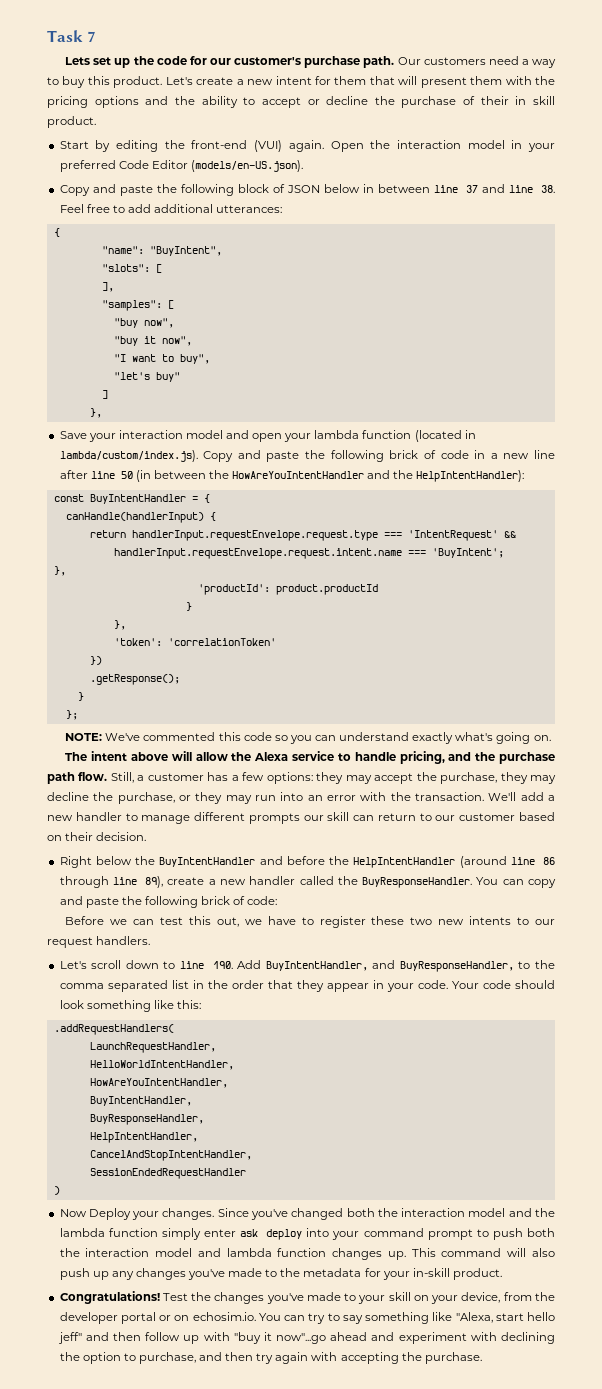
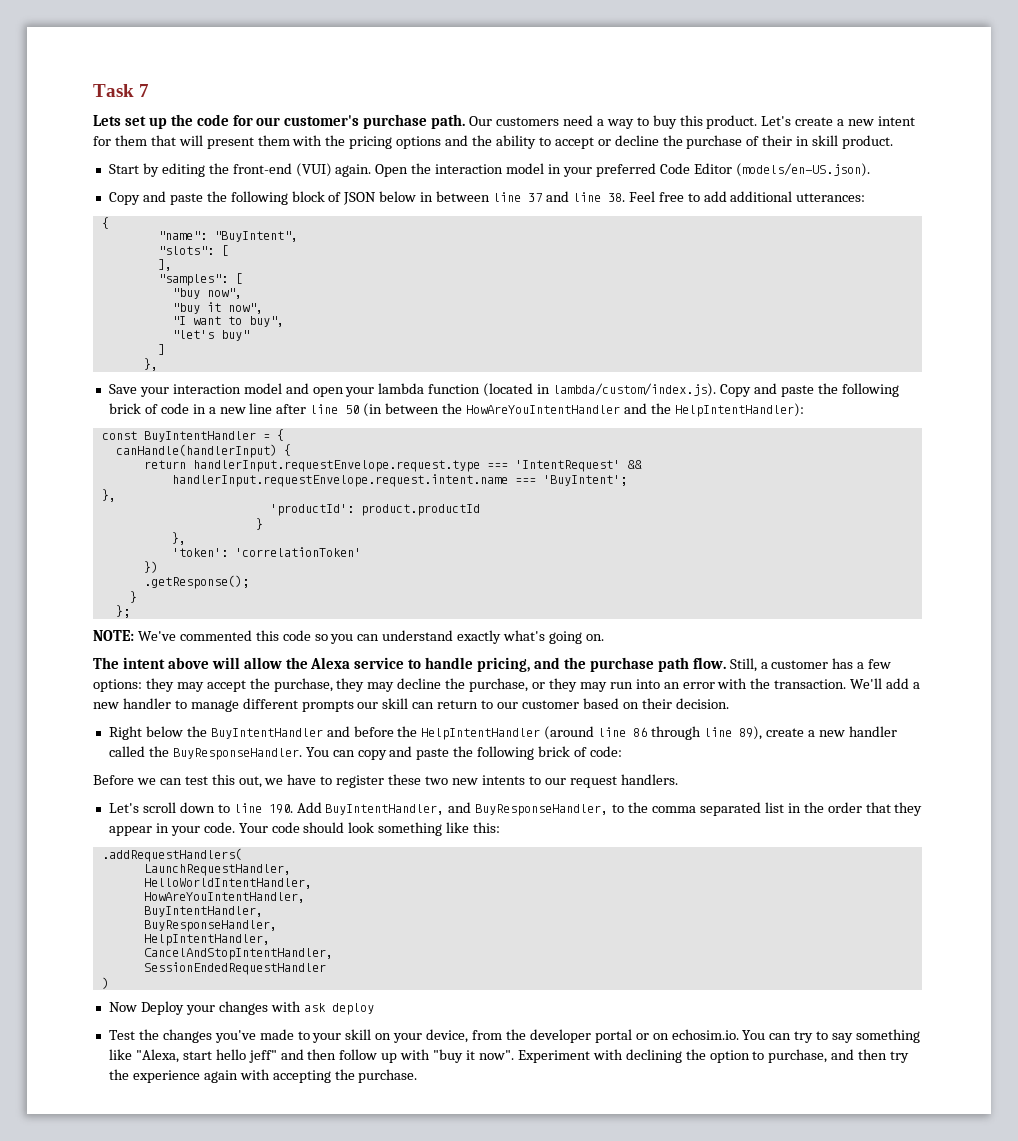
[162,1208,555,1220] [59,1228,555,1240] [59,1248,555,1260] [59,1268,502,1280] [59,1291,160,1304] changes. Since you've changed both the interaction model and the lambda function simply enter ask deploy into your command prompt to push both the interaction model and lambda function changes up. This command will also push up any changes you've made to the metadata for your in-skill product. // Congratulations! -> [218,1001,374,1015] changes with ask deploy //
[276,1332,467,1344] now"...go ahead and experiment -> [478,1050,590,1063] now". Experiment
(274, 1358) none -> [108,1069,200,1083] the experience

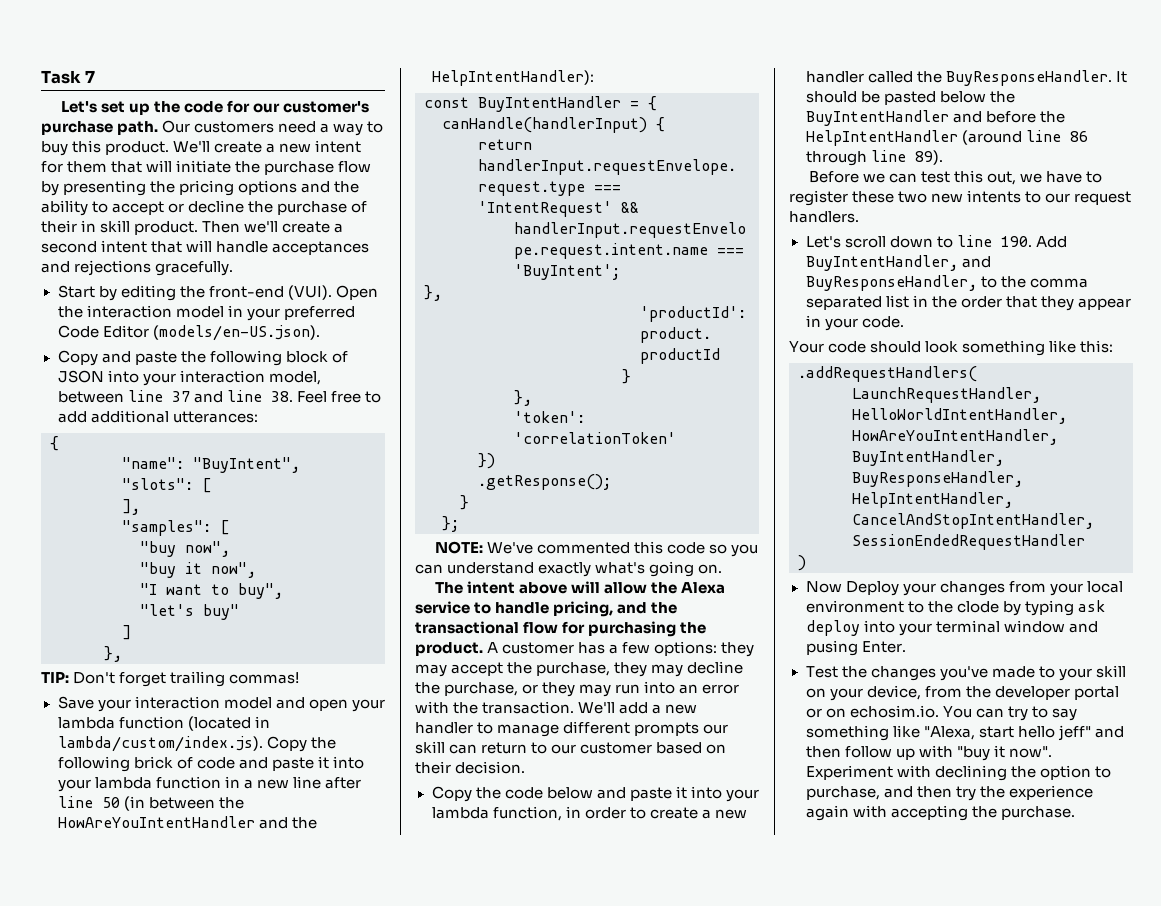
[93,115,121,126] Lets -> [61,101,98,113] Let's
[761,116,792,126] Let's -> [173,141,211,153] We'll
[206,135,323,149] present them with -> [176,160,372,175] [41,180,147,196] initiate the purchase flow by presenting
(894, 142) none -> [202,221,344,233] [41,240,370,255] [41,260,234,276] Then we'll create a second intent that will handle acceptances and rejections gracefully.
[295,163,372,177] (VUI) again. -> [287,285,332,300] (VUI).
[379,191,434,202] below in -> [107,370,321,386] into your interaction model,
(158, 364) none -> [41,671,300,687] // TIP: Don't forget trailing commas!
[753,383,814,397] and paste -> (307, 744) none
(189, 408) none -> [238,756,364,771] [57,776,221,792] and paste it into your lambda function
[589,657,768,672] purchase path flow. Still, a -> [415,621,707,637] [415,642,499,656] transactional flow for purchasing the product. A
[108,726,142,740] Right -> [431,786,759,802] [431,806,747,821] [805,70,1127,86] [805,91,936,105] Copy the code below and paste it into your lambda function, in order to create a new handler called the BuyResponseHandler. It should be pasted
[739,726,897,740] [108,746,622,760] 89), create a new handler called the BuyResponseHandler. You can copy and paste the following brick of code: -> [914,150,943,165] 89).
(235, 827) none -> (904, 322) //
[270,1001,374,1015] with ask deploy -> [1008,581,1123,596] [805,600,1105,616] [805,620,1098,636] [805,640,906,656] from your local environment to the clode by typing ask deploy into your terminal window and pusing Enter.

